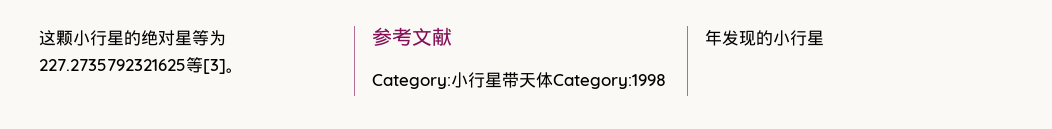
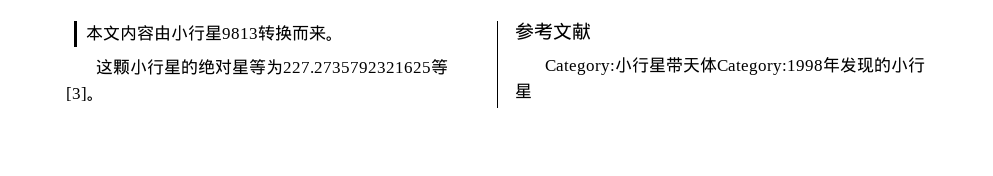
(39, 38) none -> [86,25,344,41] 本文内容由小行星9813转换而来。 //

